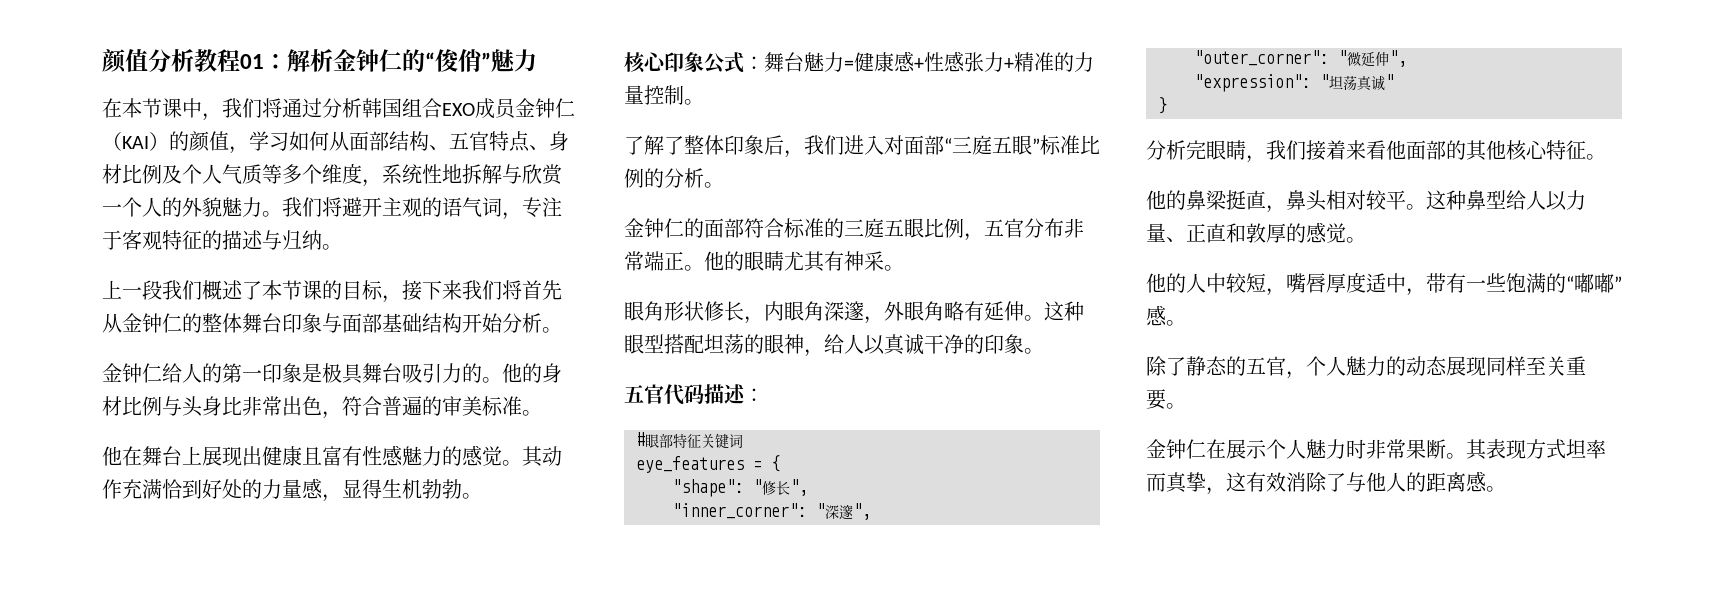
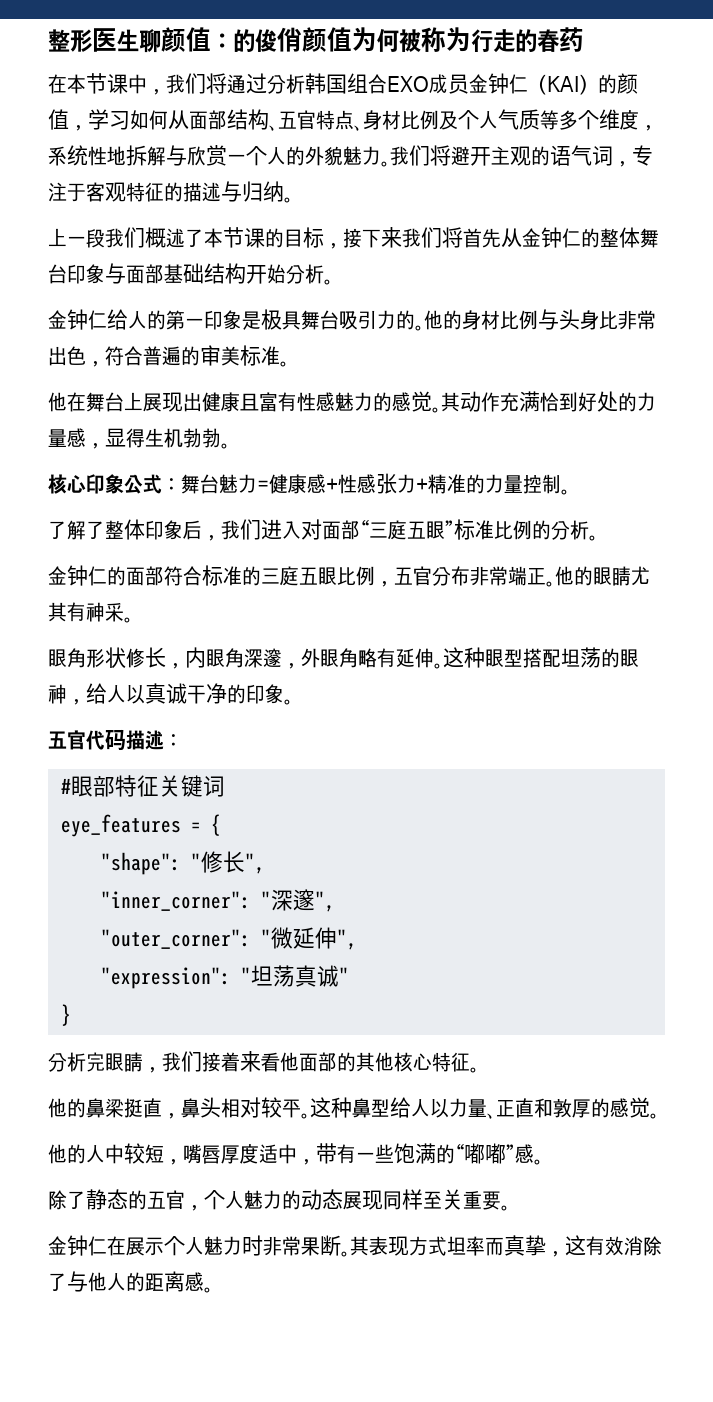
[102,49,537,73] 颜值分析教程01：解析金钟仁的“俊俏”魅力 -> [48,27,584,53] 整形医生聊颜值：的俊俏颜值为何被称为行走的春药

